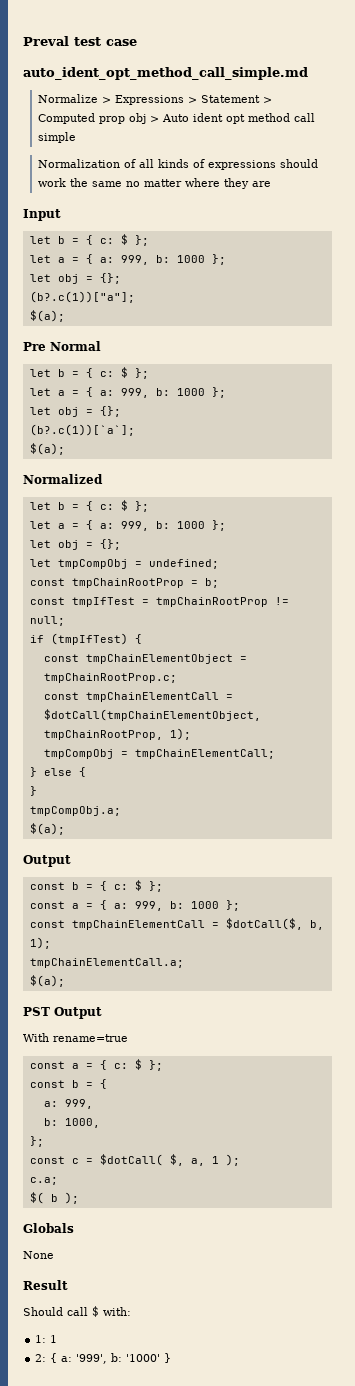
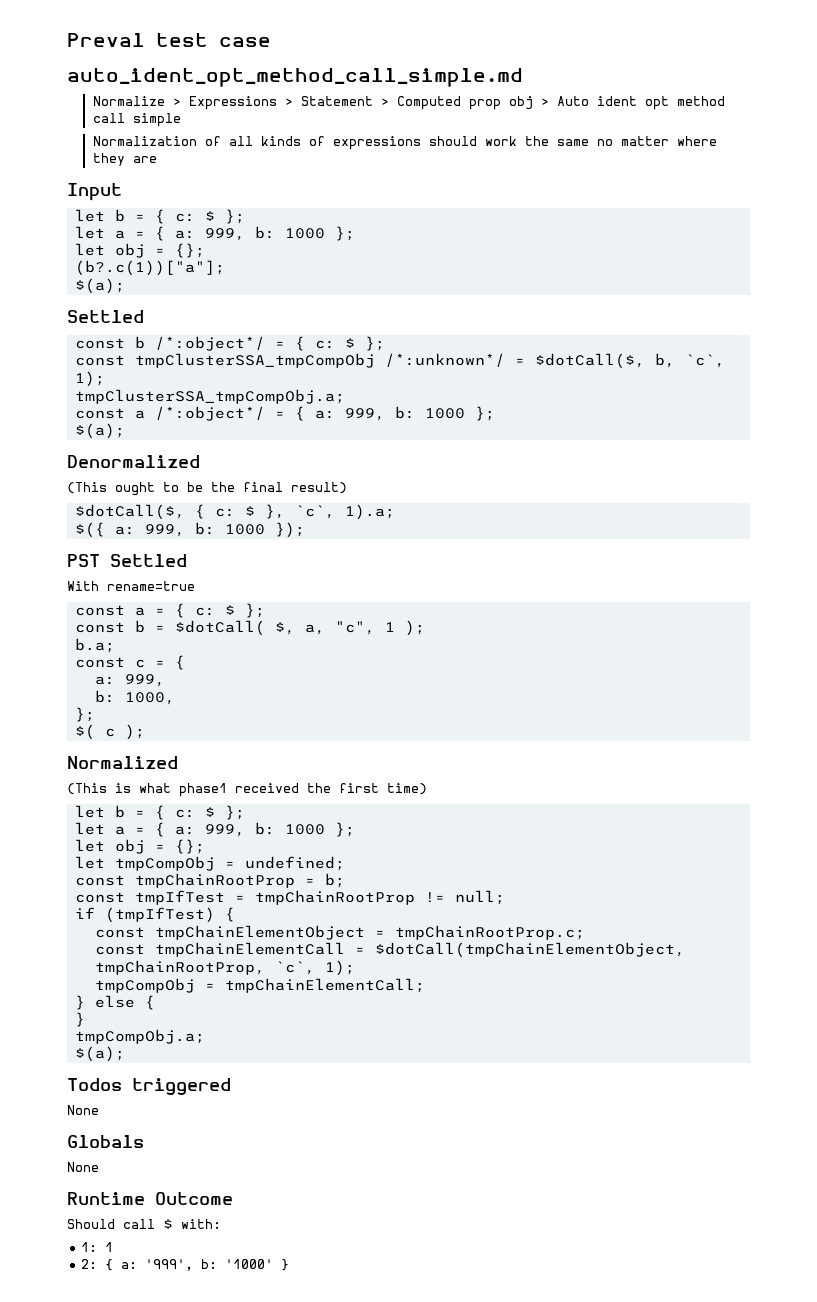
[23,341,101,351] [29,367,149,379] [29,387,226,398] [29,406,121,417] [29,424,135,436] [29,443,65,455] [23,474,103,484] Pre Normal // let b = { c: $ }; // let a = { a: 999, b: 1000 }; // let obj = {}; // (b?.c(1))[`a`]; // $(a); // Normalized -> [67,310,144,323] [74,336,385,351] [74,353,725,369] [74,371,105,387] [74,389,345,404] [74,406,495,421] [74,423,125,439] [67,455,200,468] [67,482,347,496] [74,504,395,520] [74,522,305,538] [67,554,187,567] [67,581,195,591] [74,603,265,618] [74,620,425,636] [74,638,115,653] [74,655,185,670] [94,674,165,687] [94,690,175,705] [74,707,95,722] [74,724,145,740] [67,756,178,769] [67,783,427,797] Settled // const b /*:object*/ = { c: $ }; // const tmpClusterSSA_tmpCompObj /*:unknown*/ = $dotCall($, b, `c`, 1); // tmpClusterSSA_tmpCompObj.a; // const a /*:object*/ = { a: 999, b: 1000 }; // $(a); // Denormalized // (This ought to be the final result) // $dotCall($, { c: $ }, `c`, 1).a; // $({ a: 999, b: 1000 }); // PST Settled // With rename=true // const a = { c: $ }; // const b = $dotCall( $, a, "c", 1 ); // b.a; // const c = { // a: 999, // b: 1000, // }; // $( c ); // Normalized // (This is what phase1 received the first time)
(163, 735) none -> [274,961,315,975] `c`,
[23,855,71,867] [29,880,163,892] [29,900,240,911] [29,918,324,930] [29,937,51,949] [29,958,184,968] [29,975,65,987] [23,1007,102,1019] [23,1033,128,1042] [29,1059,163,1071] [29,1079,107,1089] [43,1099,93,1109] [43,1118,100,1128] [29,1136,44,1147] [29,1154,240,1166] [29,1177,58,1185] [29,1192,79,1204] Output // const b = { c: $ }; // const a = { a: 999, b: 1000 }; // const tmpChainElementCall = $dotCall($, b, 1); // tmpChainElementCall.a; // $(a); // PST Output // With rename=true // const a = { c: $ }; // const b = { // a: 999, // b: 1000, // }; // const c = $dotCall( $, a, 1 ); // c.a; // $( b ); -> [67,1078,231,1095] [67,1105,99,1115] Todos triggered // None
[23,1280,68,1290] Result -> [67,1192,233,1205] Runtime Outcome

